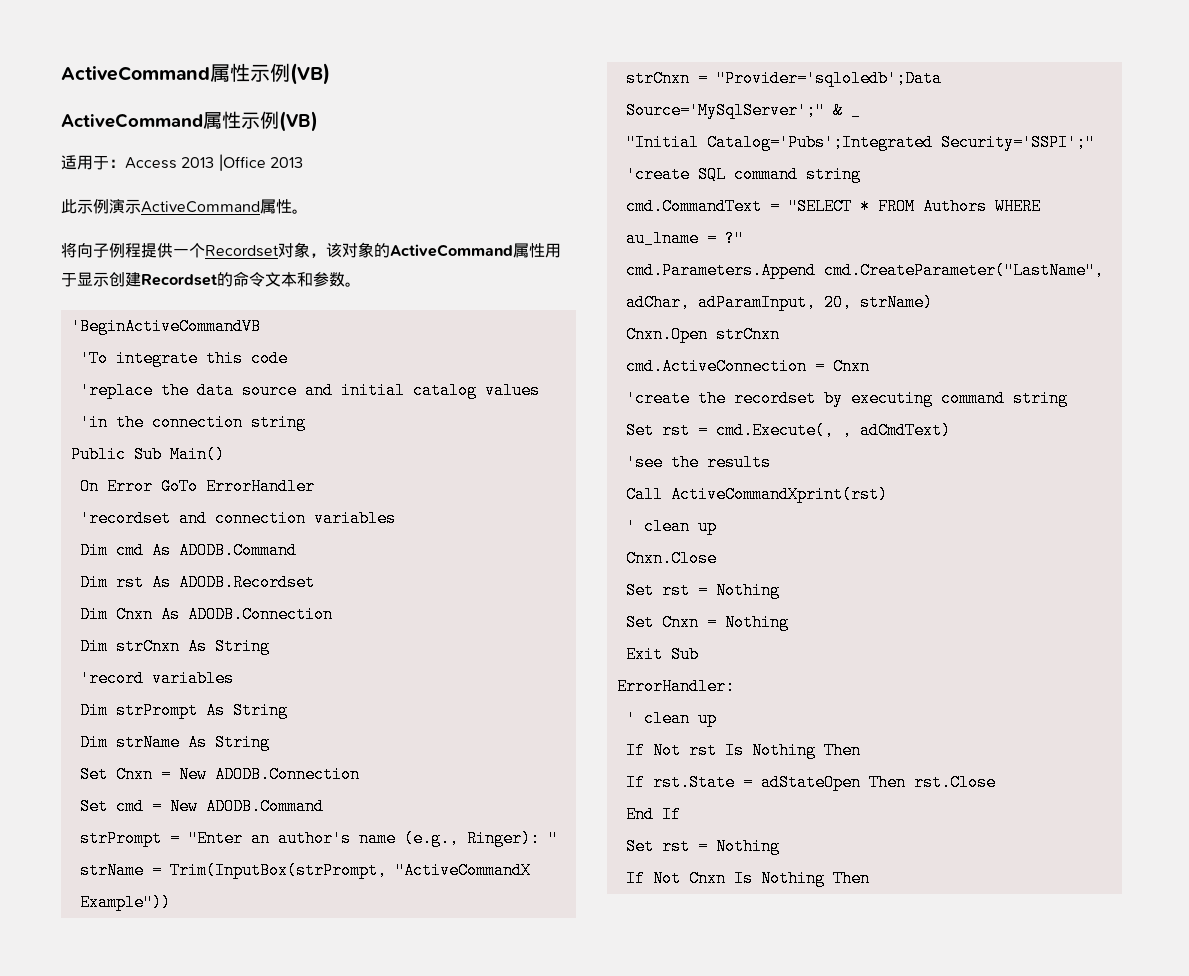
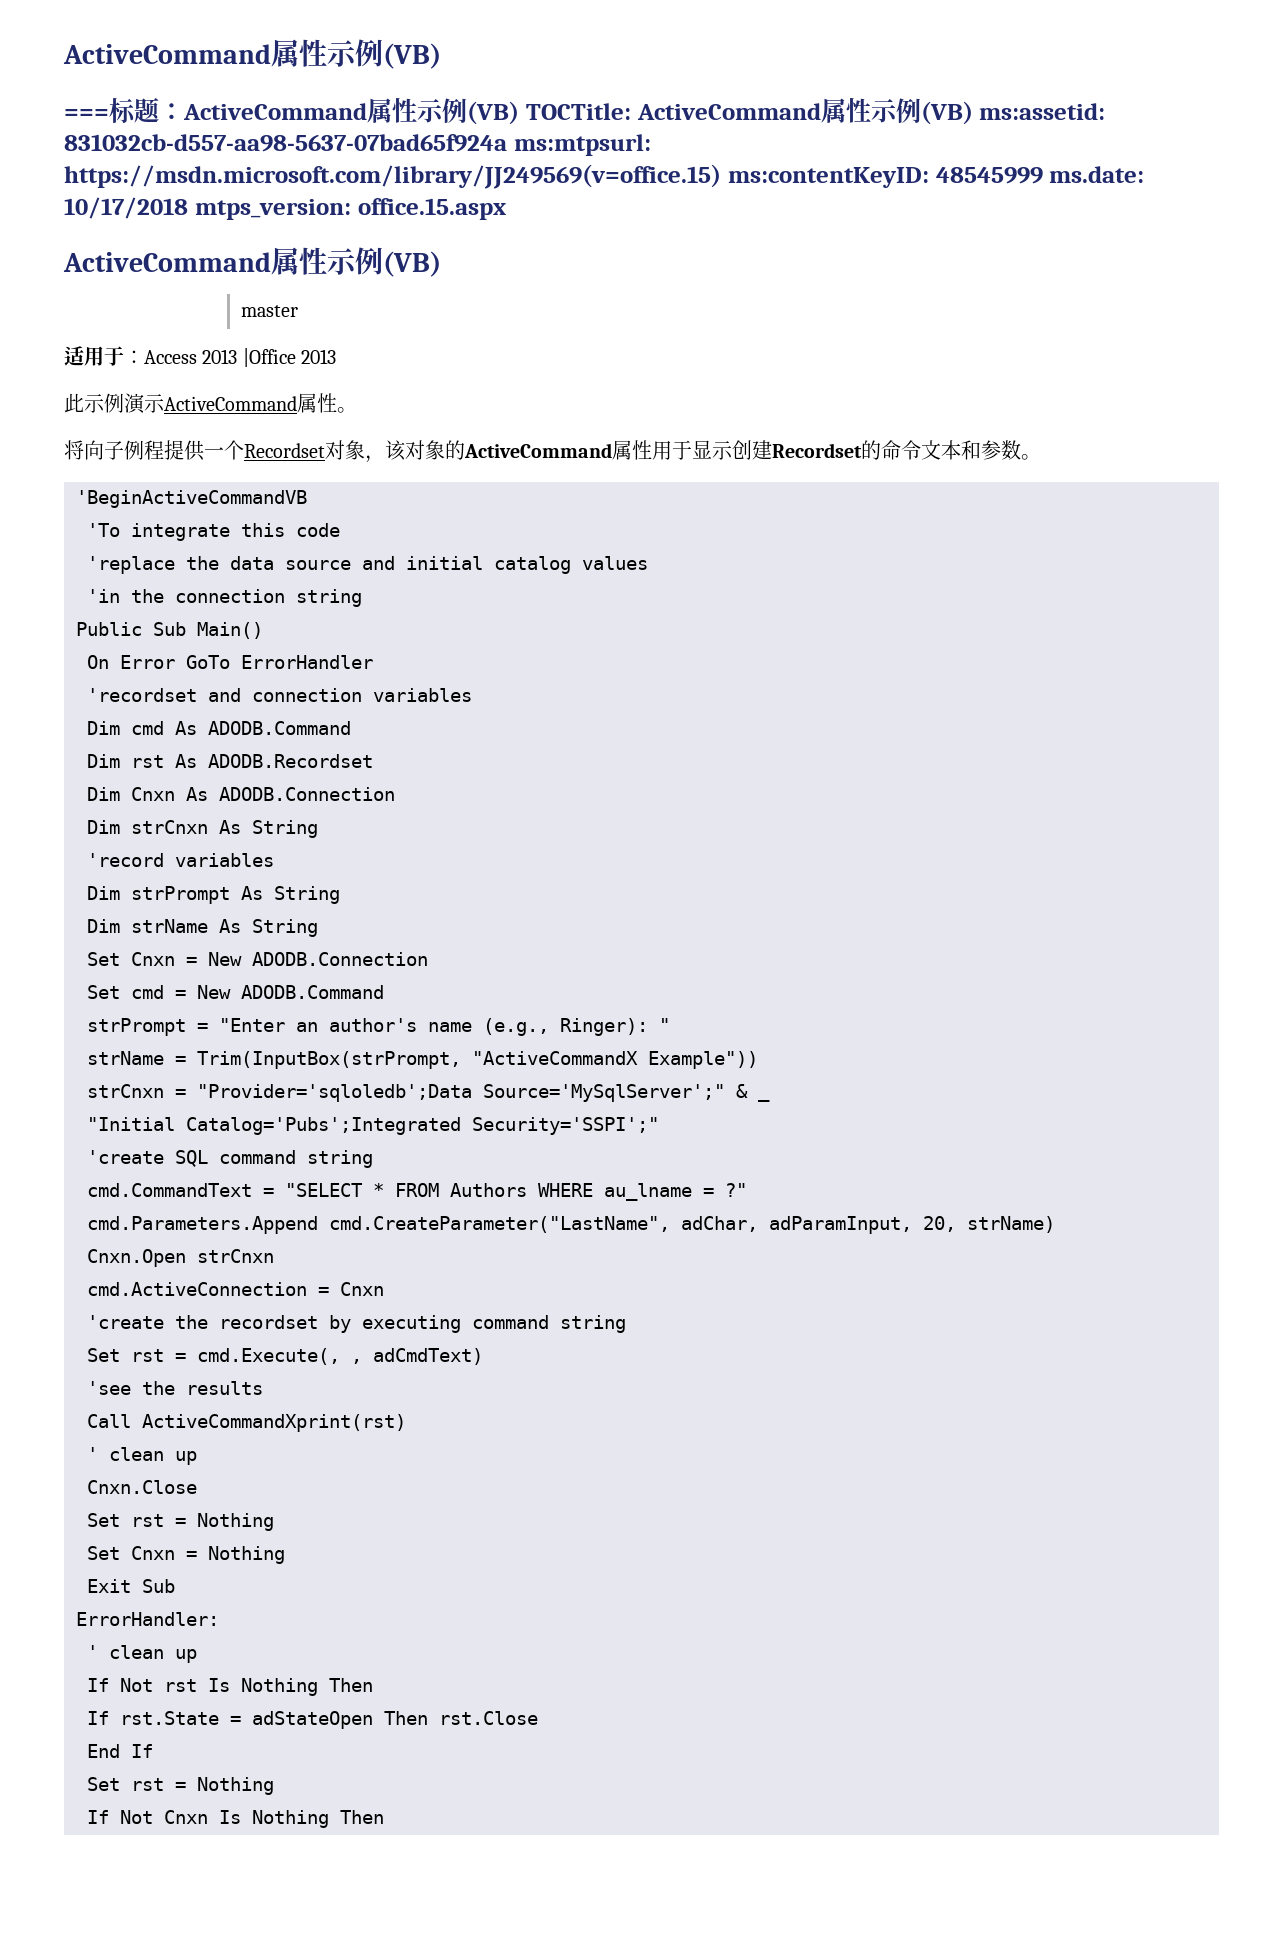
[61,63,330,85] [61,111,318,132] ActiveCommand属性示例(VB) // ActiveCommand属性示例(VB) -> [63,39,441,69] [64,97,1106,125] [64,134,651,156] [64,164,1145,189] [64,197,506,220] [63,247,441,277] [241,305,299,317] ActiveCommand属性示例(VB) // ===标题：ActiveCommand属性示例(VB) TOCTitle: ActiveCommand属性示例(VB) ms:assetid: 831032cb-d557-aa98-5637-07bad65f924a ms:mtpsurl: https://msdn.microsoft.com/library/JJ249569(v=office.15) ms:contentKeyID: 48545999 ms.date: 10/17/2018 mtps_version: office.15.aspx // ActiveCommand属性示例(VB) // master

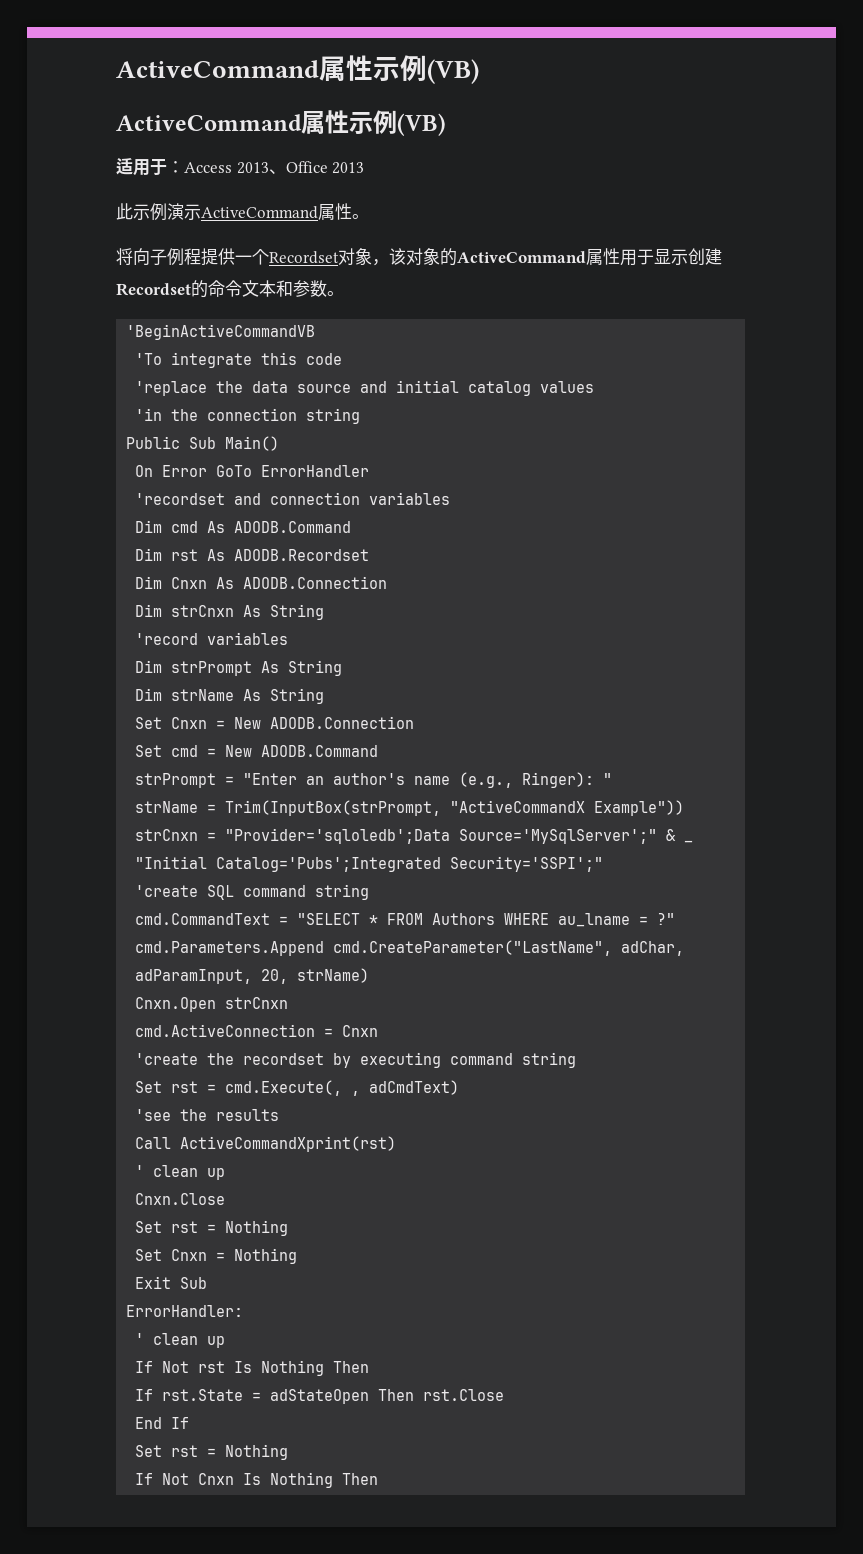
[63,39,441,69] [64,97,1106,125] [64,134,651,156] [64,164,1145,189] [64,197,506,220] [63,247,441,277] [241,305,299,317] ActiveCommand属性示例(VB) // ===标题：ActiveCommand属性示例(VB) TOCTitle: ActiveCommand属性示例(VB) ms:assetid: 831032cb-d557-aa98-5637-07bad65f924a ms:mtpsurl: https://msdn.microsoft.com/library/JJ249569(v=office.15) ms:contentKeyID: 48545999 ms.date: 10/17/2018 mtps_version: office.15.aspx // ActiveCommand属性示例(VB) // master -> [116,55,479,84] [116,110,446,136] ActiveCommand属性示例(VB) // ActiveCommand属性示例(VB)
[242,348,296,367] |Office -> [268,161,328,174] 、Office

